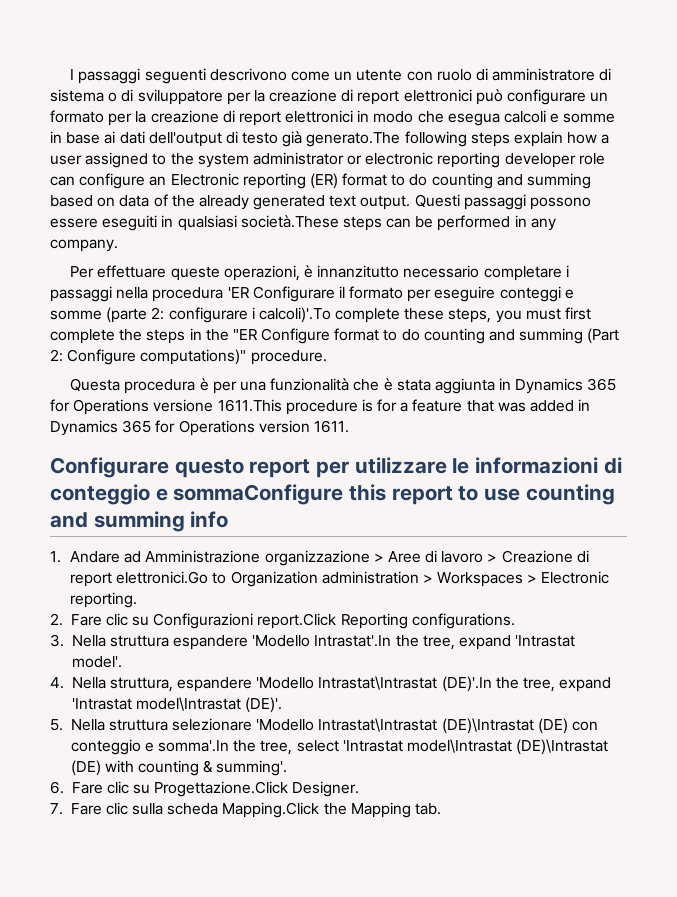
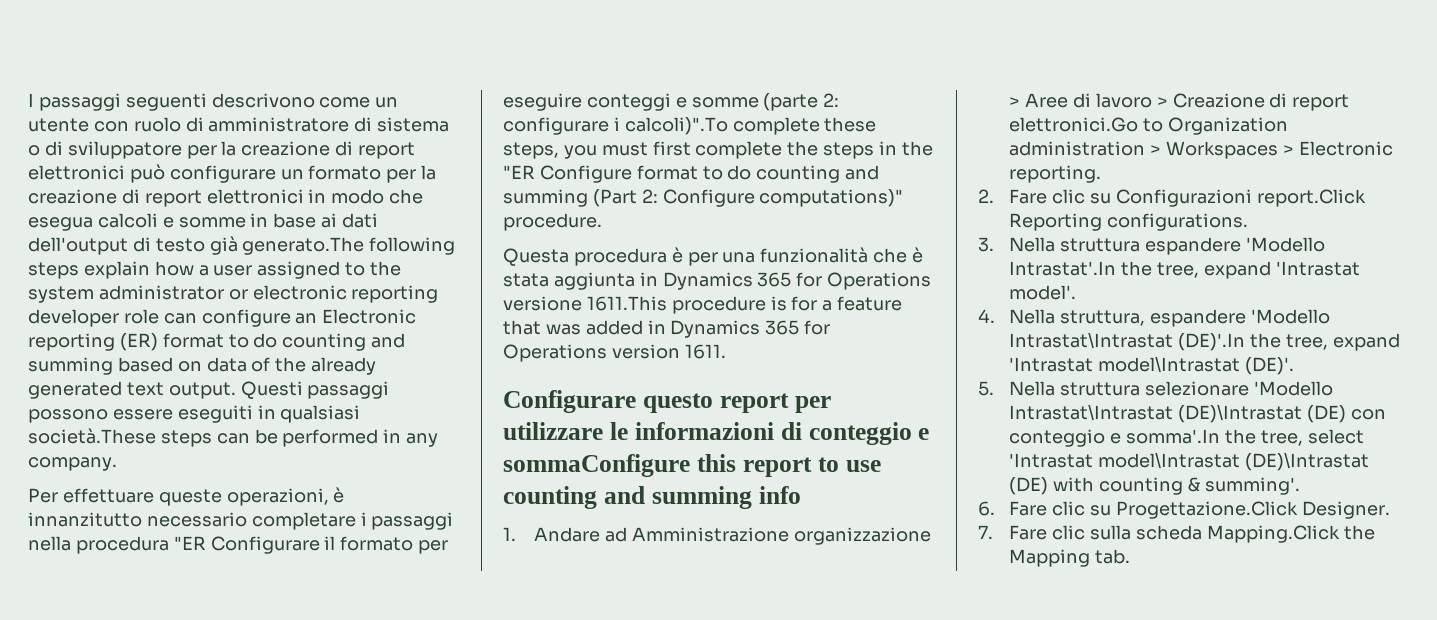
[227,287,250,298] 'ER -> [173,536,206,550] "ER
[258,307,331,323] calcoli)'.To -> [624,117,728,135] calcoli)".To

